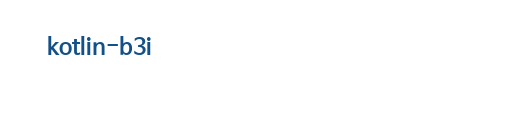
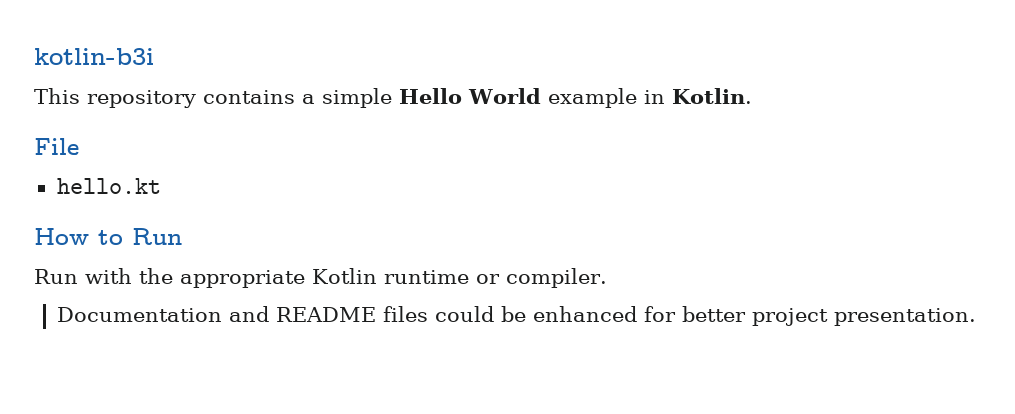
(152, 45) none -> [34,88,752,108] [34,138,79,155] [56,178,161,194] [34,228,182,245] [34,268,607,288] [57,306,977,326] // This repository contains a simple Hello World example in Kotlin. // File // hello.kt // How to Run // Run with the appropriate Kotlin runtime or compiler. // Documentation and README files could be enhanced for better project presentation.

